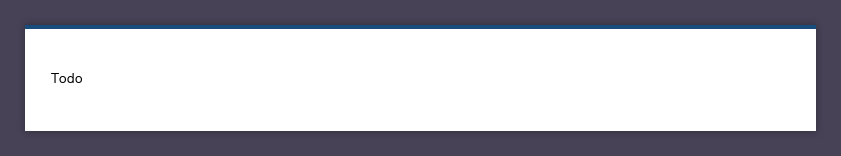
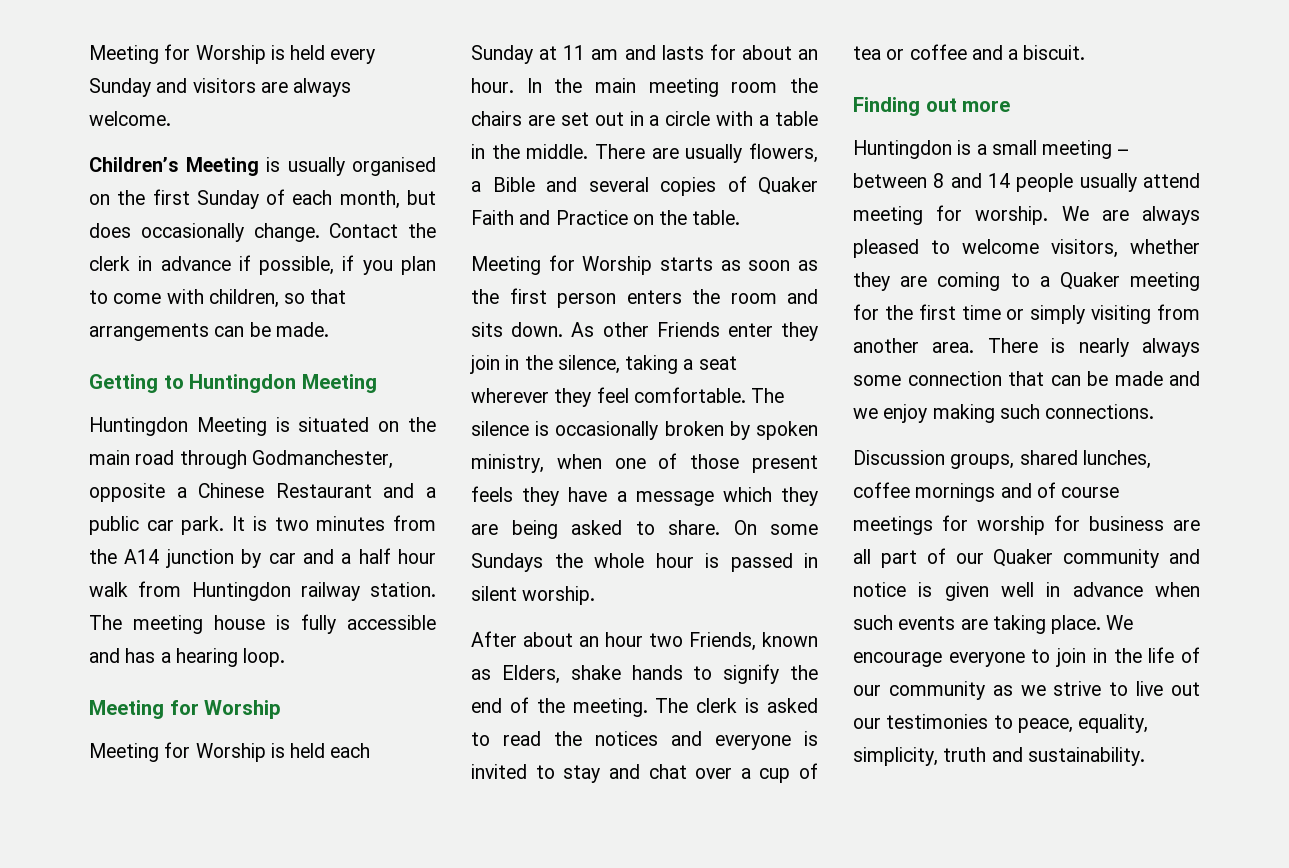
[51,73,83,83] Todo -> [89,44,376,64] [89,78,352,97] [89,111,171,126] [89,157,436,176] [89,189,436,209] [89,223,436,242] [89,255,436,275] [89,289,347,308] [89,322,329,341] [89,374,377,393] [89,417,437,436] [89,450,393,469] [89,483,437,502] [89,515,437,535] [89,548,436,568] [89,581,436,601] [89,614,436,634] [89,648,286,667] [89,700,282,719] [89,742,371,762] [471,44,818,64] [471,78,818,97] [471,111,818,126] [471,143,818,163] [471,176,818,196] [471,210,741,225] [471,255,818,275] [471,288,818,308] [471,322,818,341] [470,355,737,374] [471,387,785,407] [471,421,818,440] [471,453,818,473] [471,486,818,506] [471,520,818,539] [471,553,818,572] [471,586,596,605] [471,631,818,651] [471,664,818,684] [471,697,818,717] [471,731,818,750] [471,763,818,783] [853,44,1086,60] [853,97,1011,116] [853,140,1130,159] [853,173,1200,192] [853,205,1200,225] [853,239,1200,258] [853,272,1200,291] [853,304,1200,324] [853,338,1200,357] [853,371,1200,386] [853,404,1155,423] [853,450,1151,469] [853,482,1120,502] [853,515,1200,535] [853,548,1200,568] [853,582,1200,601] [853,615,1134,634] [853,647,1200,667] [853,681,1200,700] [853,714,1149,733] [853,747,1145,766] Meeting for Worship is held every Sunday and visitors are always welcome. // Children’s Meeting is usually organised on the first Sunday of each month, but does occasionally change. Contact the clerk in advance if possible, if you plan to come with children, so that arrangements can be made. // Getting to Huntingdon Meeting // Huntingdon Meeting is situated on the main road through Godmanchester, opposite a Chinese Restaurant and a public car park. It is two minutes from the A14 junction by car and a half hour walk from Huntingdon railway station. The meeting house is fully accessible and has a hearing loop. // Meeting for Worship // Meeting for Worship is held each Sunday at 11 am and lasts for about an hour. In the main meeting room the chairs are set out in a circle with a table in the middle. There are usually flowers, a Bible and several copies of Quaker Faith and Practice on the table. // Meeting for Worship starts as soon as the first person enters the room and sits down. As other Friends enter they join in the silence, taking a seat wherever they feel comfortable. The silence is occasionally broken by spoken ministry, when one of those present feels they have a message which they are being asked to share. On some Sundays the whole hour is passed in silent worship. // After about an hour two Friends, known as Elders, shake hands to signify the end of the meeting. The clerk is asked to read the notices and everyone is invited to stay and chat over a cup of tea or coffee and a biscuit. // Finding out more // Huntingdon is a small meeting – between 8 and 14 people usually attend meeting for worship. We are always pleased to welcome visitors, whether they are coming to a Quaker meeting for the first time or simply visiting from another area. There is nearly always some connection that can be made and we enjoy making such connections. // Discussion groups, shared lunches, coffee mornings and of course meetings for worship for business are all part of our Quaker community and notice is given well in advance when such events are taking place. We encourage everyone to join in the life of our community as we strive to live out our testimonies to peace, equality, simplicity, truth and sustainability.

